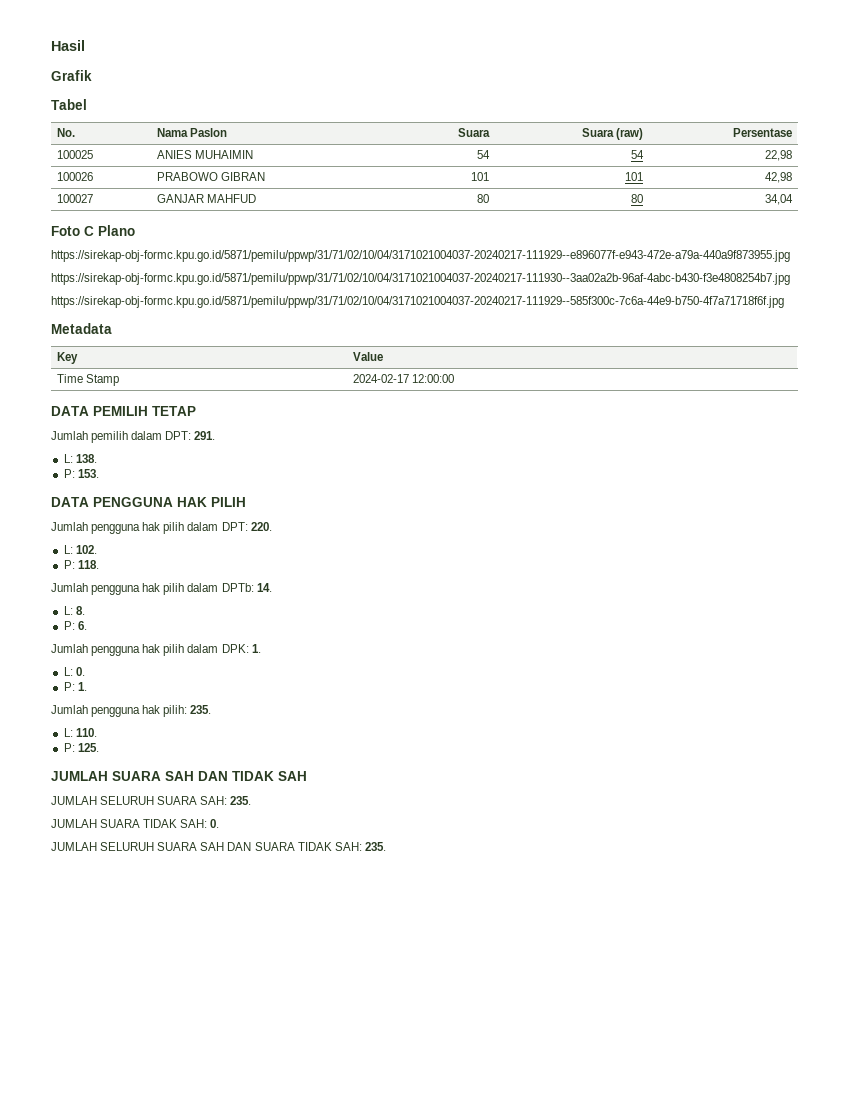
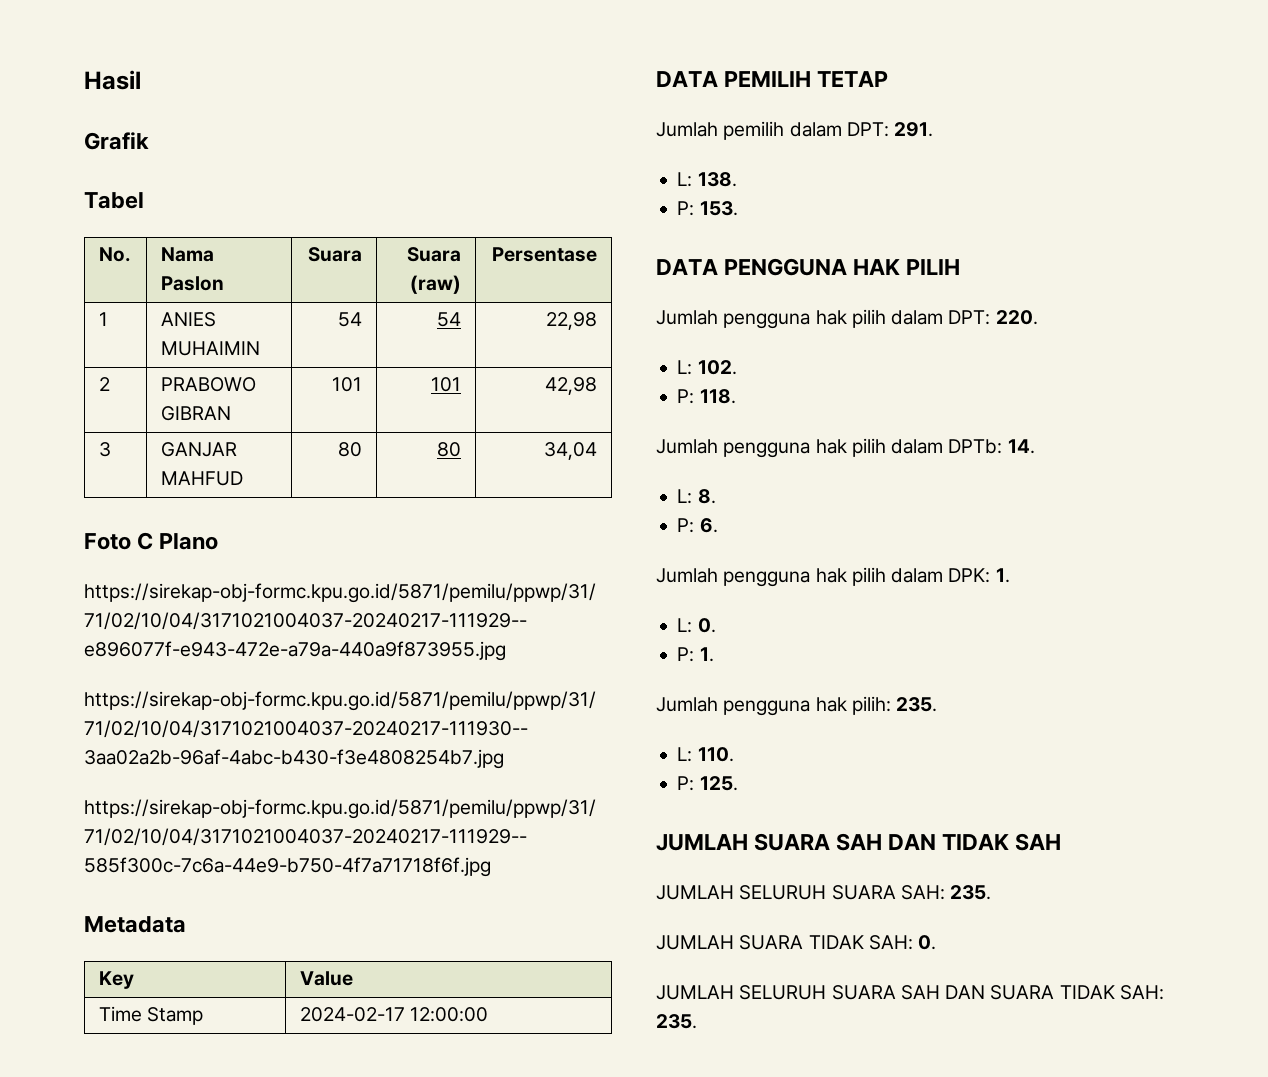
[56,150,93,159] 100025 -> [98,312,108,326] 1
[56,172,93,181] 100026 -> [98,377,110,391] 2
[56,194,93,203] 100027 -> [98,442,111,457] 3

